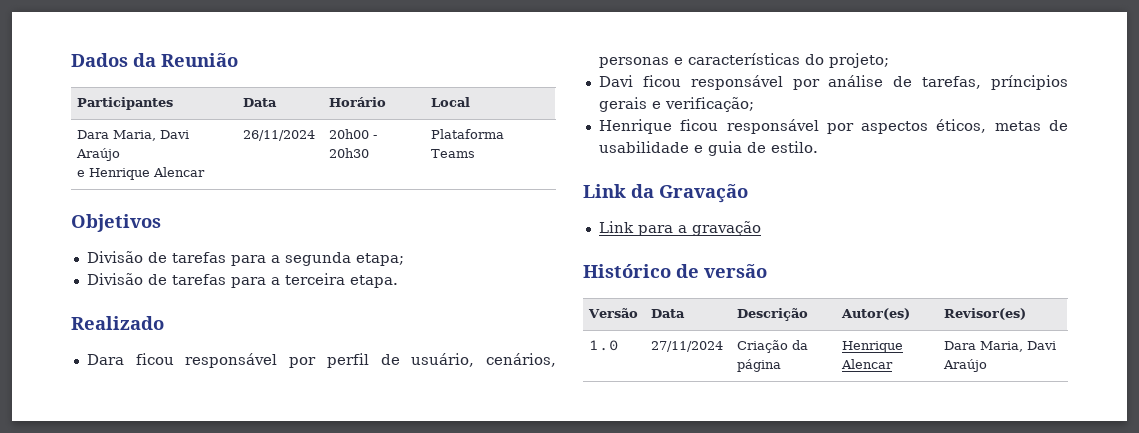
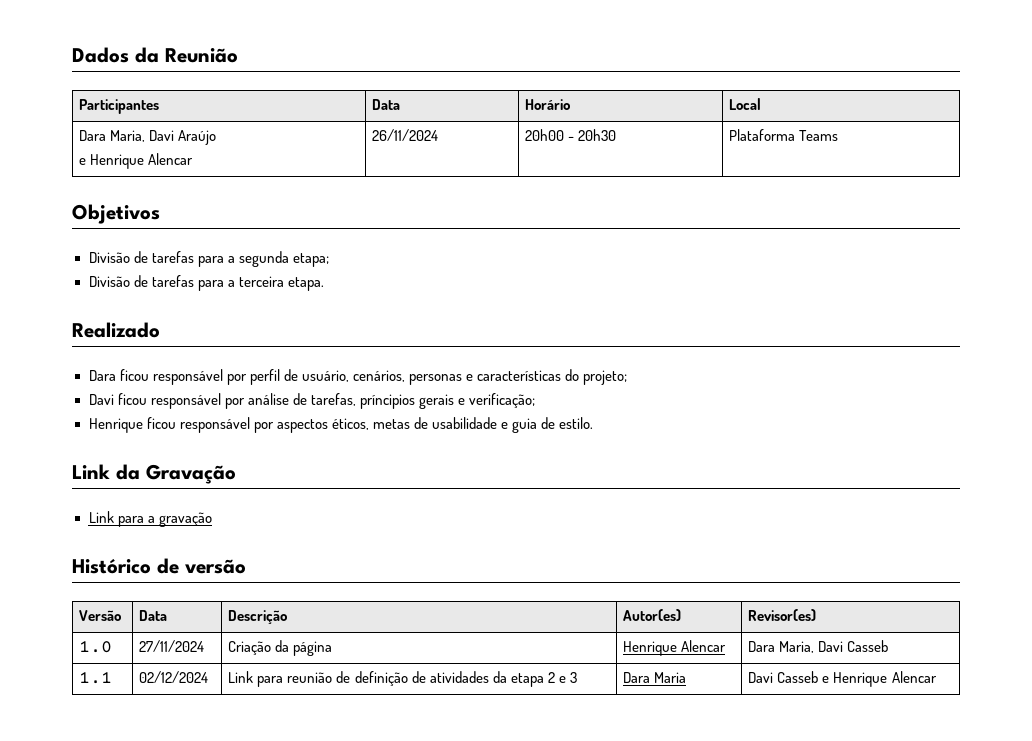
[943,359,988,372] Araújo -> [847,640,889,652] [79,671,113,684] [139,671,209,683] [228,671,577,687] [623,672,687,683] [748,671,937,687] Casseb // 1.1 | 02/12/2024 | Link para reunião de definição de atividades da etapa 2 e 3 | Dara Maria | Davi Casseb e Henrique Alencar

